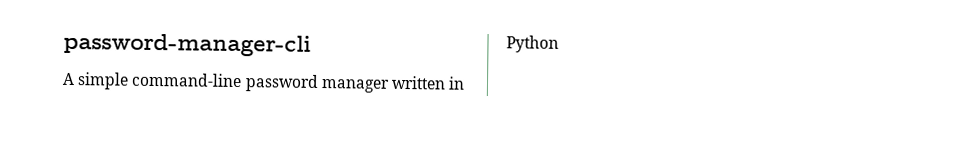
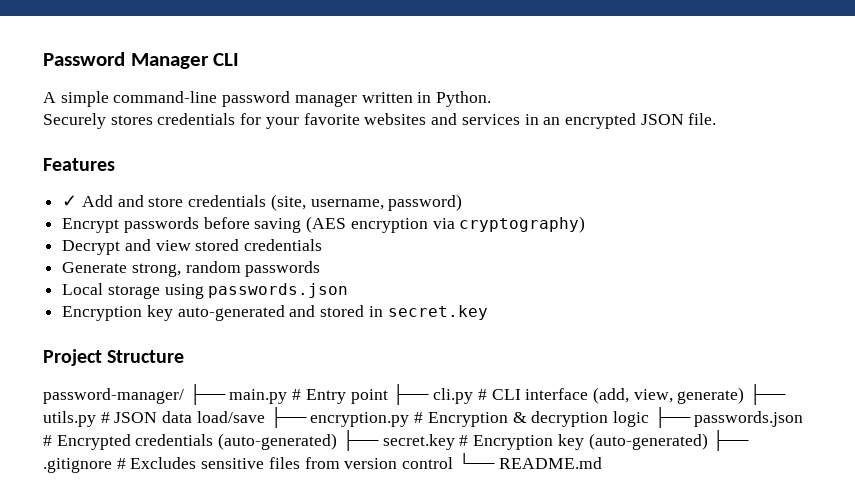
[63,32,311,57] password-manager-cli -> [43,52,240,69] Password Manager CLI
[506,35,559,53] Python -> [436,91,492,107] [43,113,717,129] [43,158,115,171] [62,194,463,211] [62,216,586,233] [62,239,323,255] [62,261,321,277] [62,283,349,299] [62,305,488,321] [43,349,185,366] [43,384,787,405] [43,407,804,428] [43,430,750,451] [43,453,602,473] Python. // Securely stores credentials for your favorite websites and services in an encrypted JSON file. // Features // ✓ Add and store credentials (site, username, password) // Encrypt passwords before saving (AES encryption via cryptography) // Decrypt and view stored credentials // Generate strong, random passwords // Local storage using passwords.json // Encryption key auto-generated and stored in secret.key // Project Structure // password-manager/ ├── main.py # Entry point ├── cli.py # CLI interface (add, view, generate) ├── utils.py # JSON data load/save ├── encryption.py # Encryption & decryption logic ├── passwords.json # Encrypted credentials (auto-generated) ├── secret.key # Encryption key (auto-generated) ├── .gitignore # Excludes sensitive files from version control └── README.md

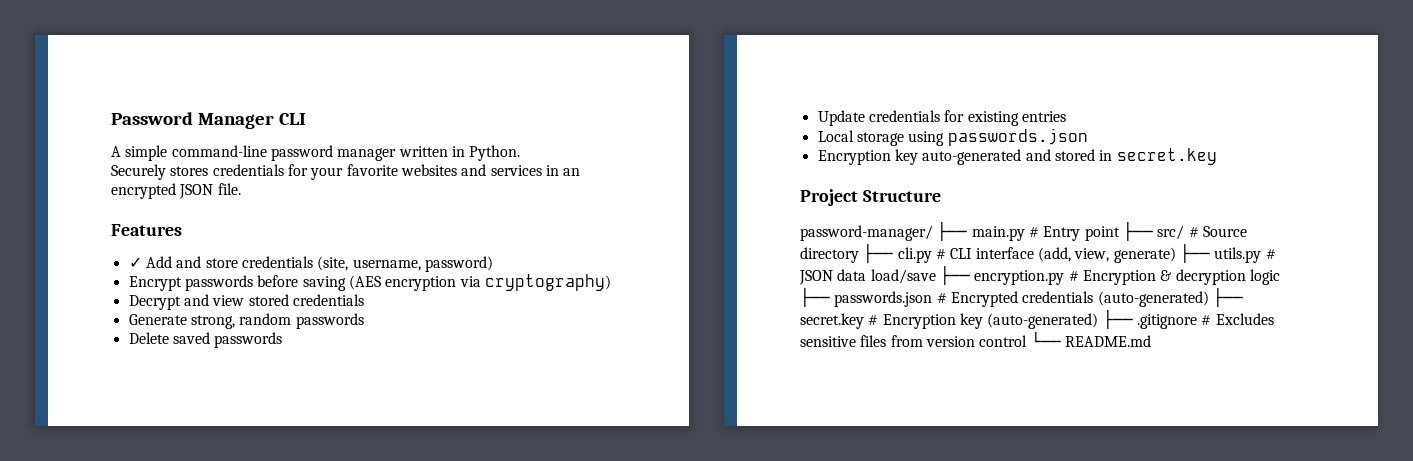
(321, 269) none -> [128,332,283,348] [817,110,1066,126] // Delete saved passwords // Update credentials for existing entries
(430, 394) none -> [1157,225,1247,240] [800,243,894,263] src/ # Source directory ├──

